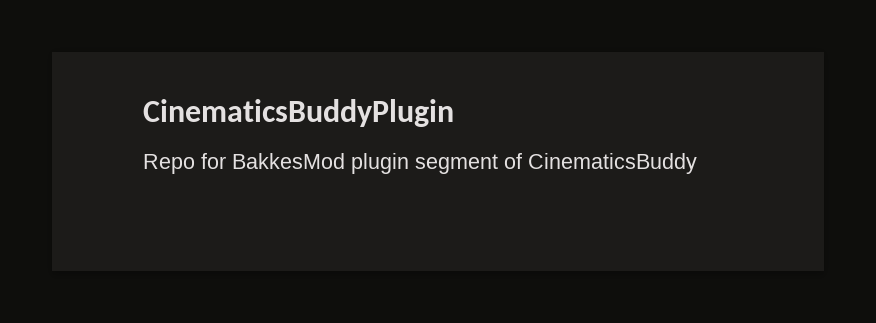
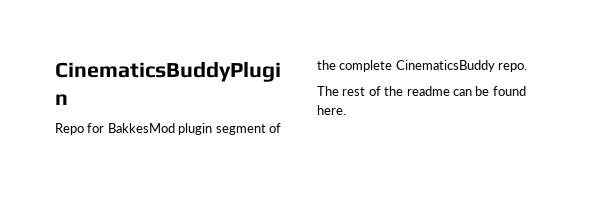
[528,153,697,174] CinematicsBuddy -> [317,60,528,72] [317,86,526,96] [317,105,346,115] the complete CinematicsBuddy repo. // The rest of the readme can be found here.

